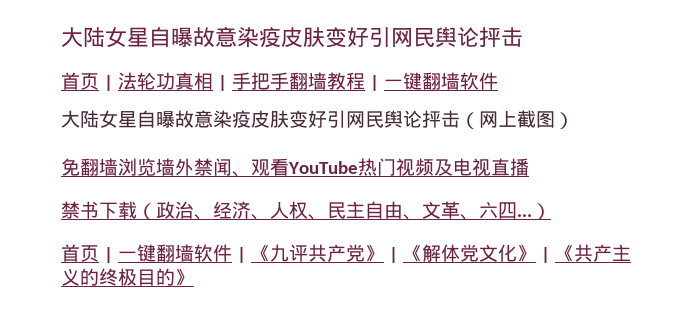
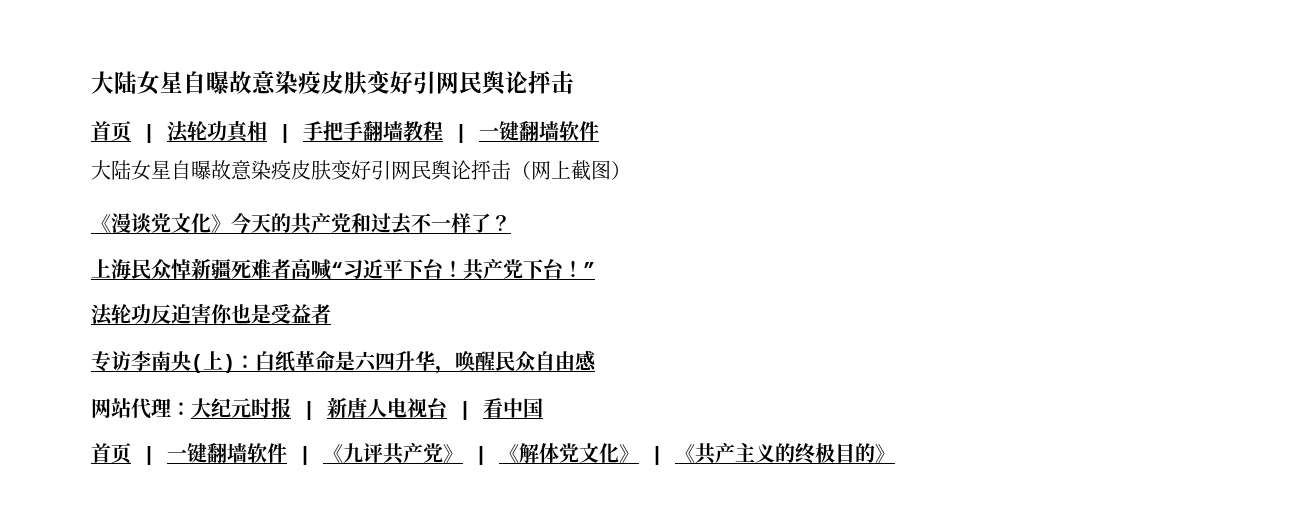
[61,158,529,177] [61,201,551,220] 免翻墙浏览墙外禁闻、观看YouTube热门视频及电视直播 // 禁书下载（政治、经济、人权、民主自由、文革、六四...） -> [91,212,511,235] [91,258,595,280] [91,304,331,326] [91,350,597,374] [91,397,543,420] 《漫谈党文化》今天的共产党和过去不一样了？ // 上海民众悼新疆死难者高喊“习近平下台！共产党下台！” // 法轮功反迫害你也是受益者 // 专访李南央(上)：白纸革命是六四升华，唤醒民众自由感 // 网站代理：大纪元时报 | 新唐人电视台 | 看中国

